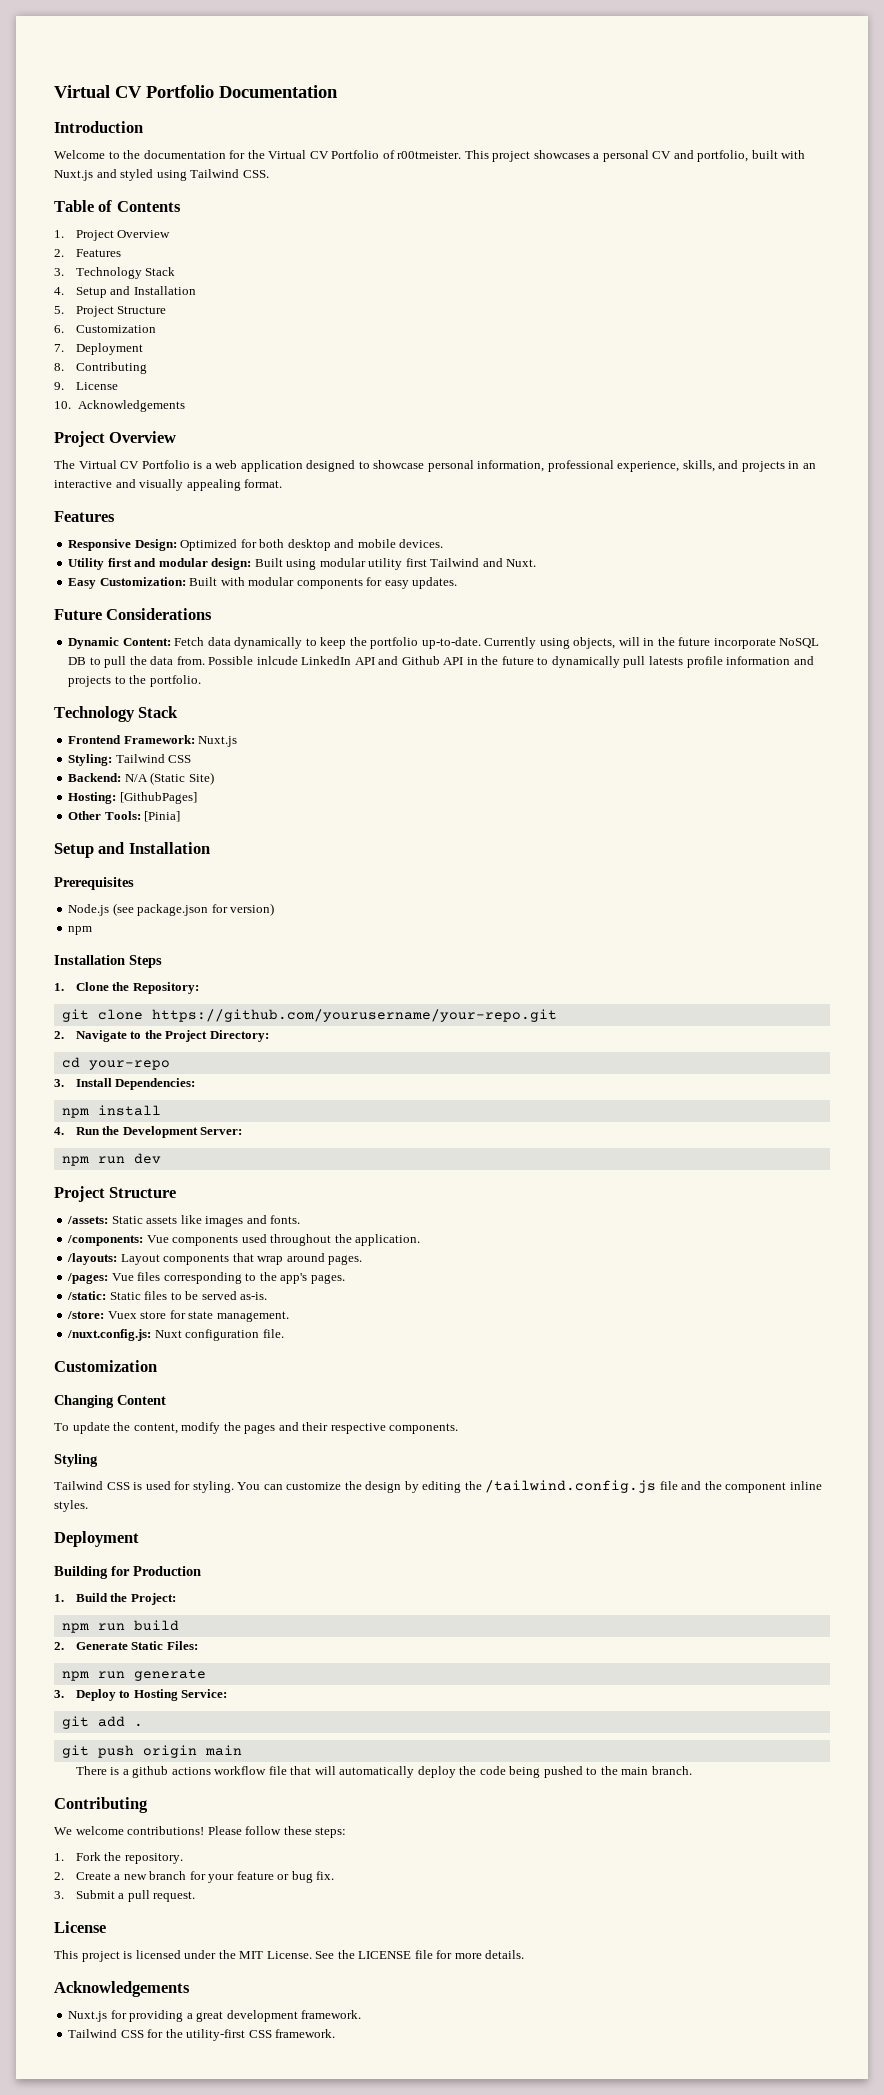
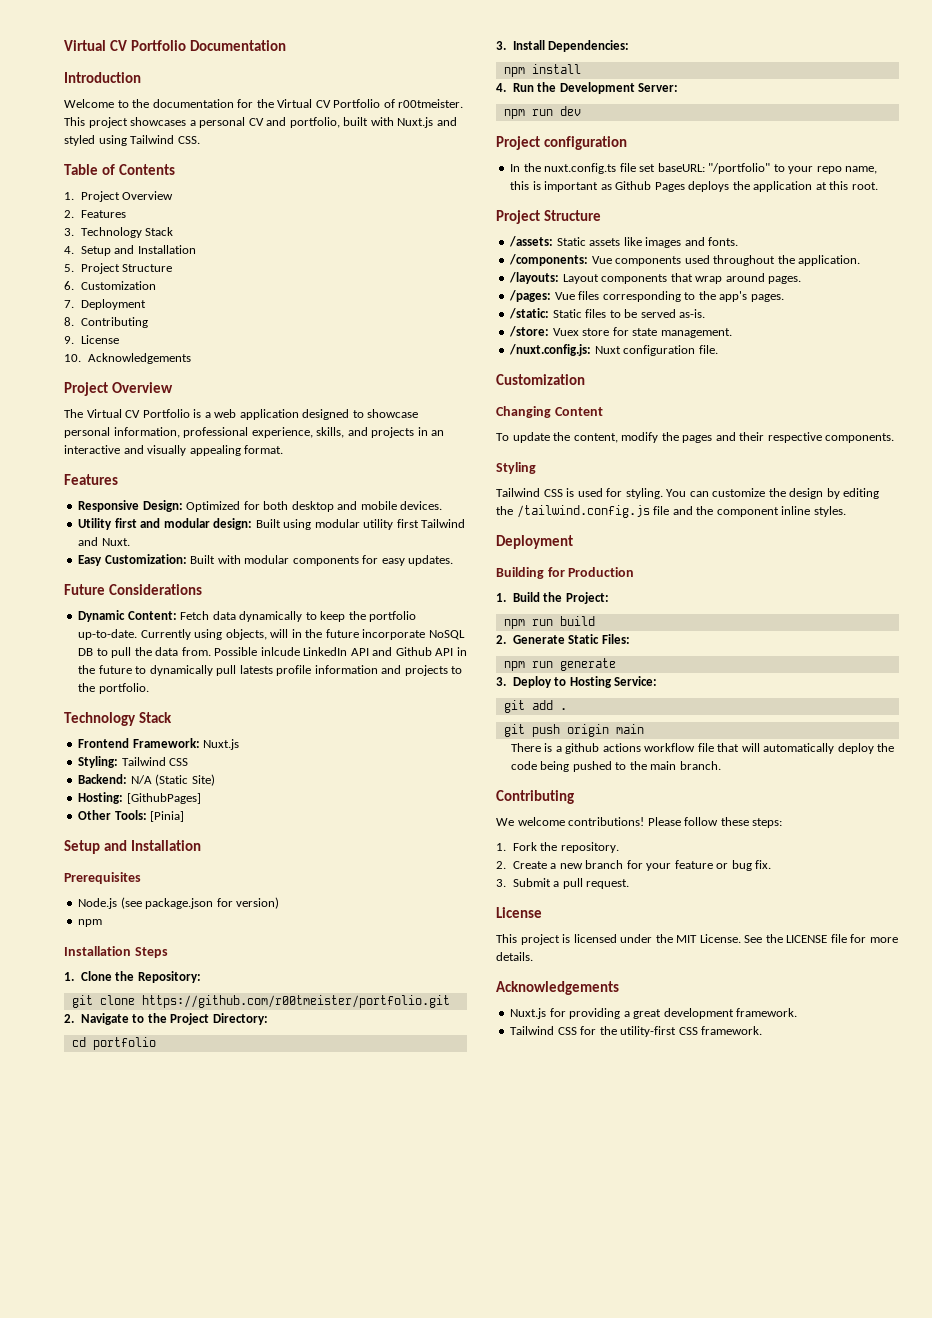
[151,1009,557,1022] https://github.com/yourusername/your-repo.git -> [141,995,450,1008] https://github.com/r00tmeister/portfolio.git
[88,1060,170,1070] your-repo -> [92,1037,156,1050] portfolio
(161, 1158) none -> [496,136,627,150] [510,163,878,174] [510,181,878,192] // Project configuration // In the nuxt.config.ts file set baseURL: "/portfolio" to your repo name, this is important as Github Pages deploys the application at this root.

